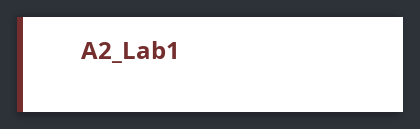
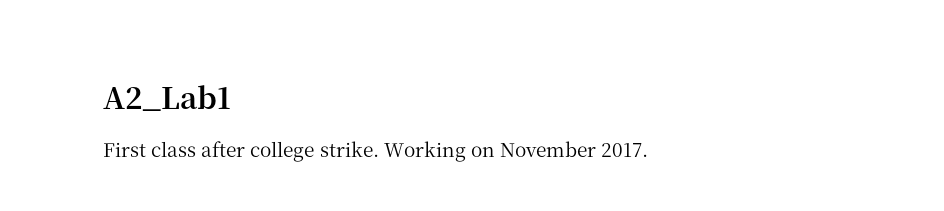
(180, 52) none -> [103,141,649,162] // First class after college strike. Working on November 2017.

